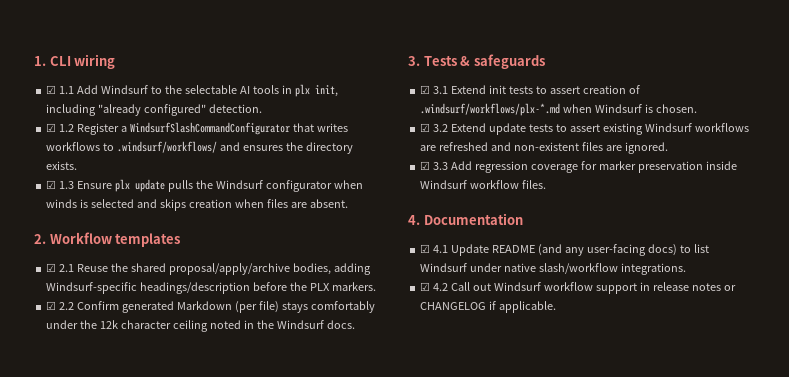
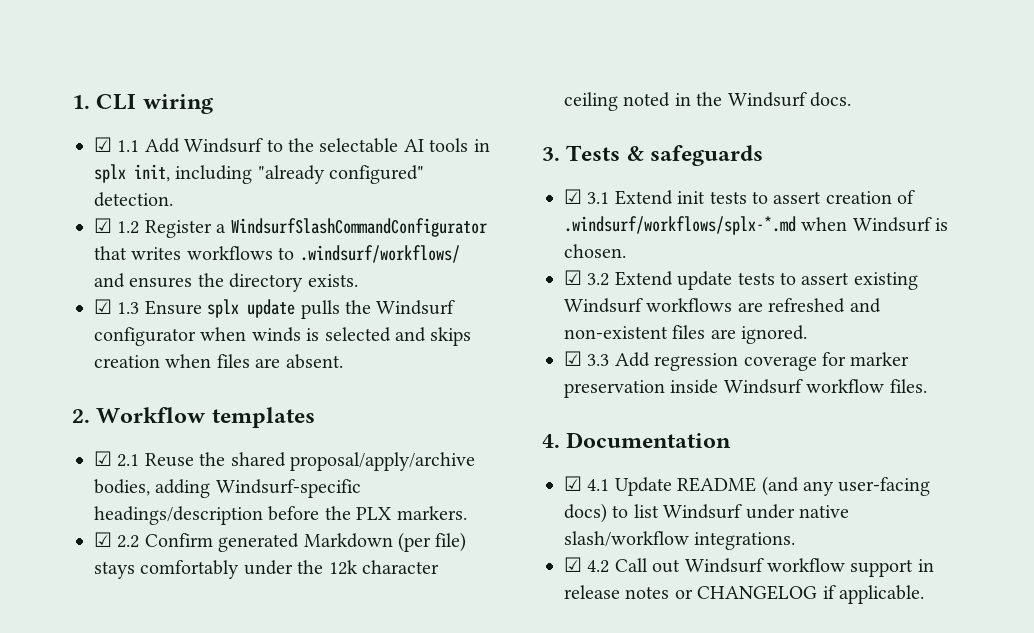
[294,84,310,97] plx -> [94,164,126,183] splx
[115,179,131,192] plx -> [207,299,240,318] splx
[420,103,561,116] .windsurf/workflows/plx-*.md -> [564,216,796,235] .windsurf/workflows/splx-*.md

